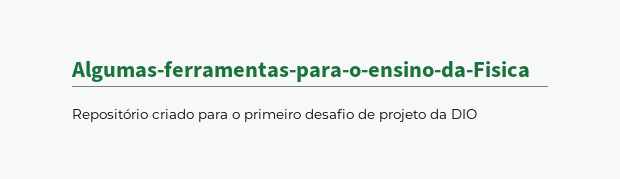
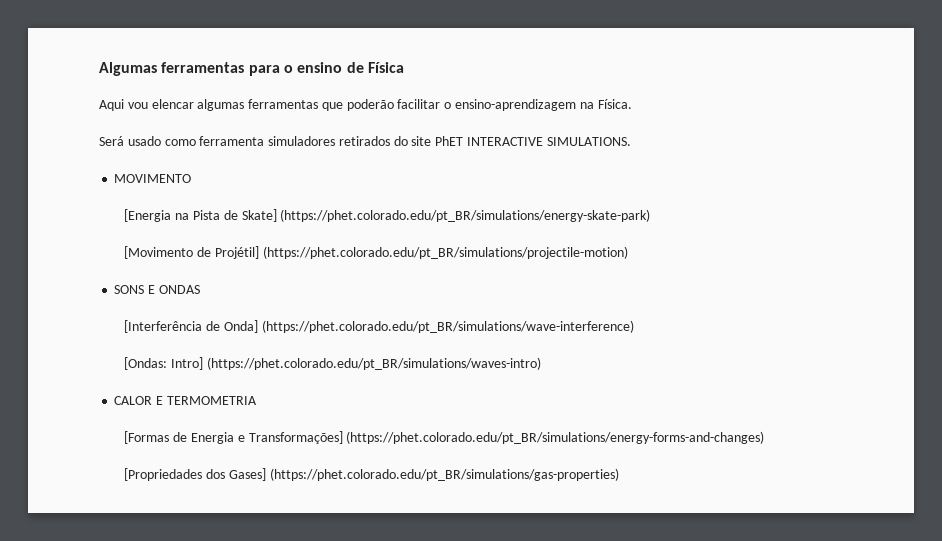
[71,61,530,82] [72,109,477,122] Algumas-ferramentas-para-o-ensino-da-Fisica // Repositório criado para o primeiro desafio de projeto da DIO -> [99,62,404,76] [99,99,632,111] [99,136,631,146] [114,174,192,183] [124,209,651,222] [124,246,628,259] [114,285,200,294] [124,320,634,333] [124,357,541,370] [114,396,257,405] [124,431,765,444] [124,468,619,481] Algumas ferramentas para o ensino de Física // Aqui vou elencar algumas ferramentas que poderão facilitar o ensino-aprendizagem na Física. // Será usado como ferramenta simuladores retirados do site PhET INTERACTIVE SIMULATIONS. // MOVIMENTO // [Energia na Pista de Skate] (https://phet.colorado.edu/pt_BR/simulations/energy-skate-park) // [Movimento de Projétil] (https://phet.colorado.edu/pt_BR/simulations/projectile-motion) // SONS E ONDAS // [Interferência de Onda] (https://phet.colorado.edu/pt_BR/simulations/wave-interference) // [Ondas: Intro] (https://phet.colorado.edu/pt_BR/simulations/waves-intro) // CALOR E TERMOMETRIA // [Formas de Energia e Transformações] (https://phet.colorado.edu/pt_BR/simulations/energy-forms-and-changes) // [Propriedades dos Gases] (https://phet.colorado.edu/pt_BR/simulations/gas-properties)

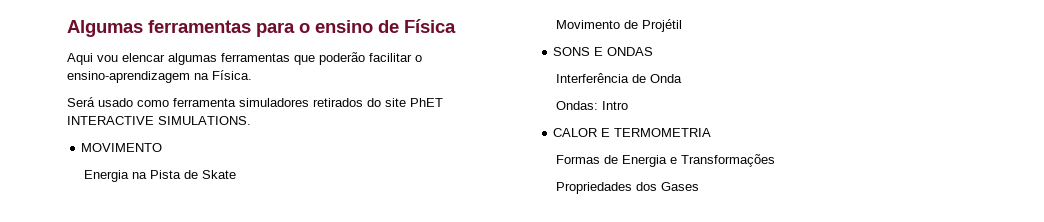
[124,209,172,222] [Energia -> [84,170,130,182] Energia
[241,209,651,222] [124,246,628,259] [114,285,200,294] [124,320,634,333] [124,357,541,370] Skate] (https://phet.colorado.edu/pt_BR/simulations/energy-skate-park) // [Movimento de Projétil] (https://phet.colorado.edu/pt_BR/simulations/projectile-motion) // SONS E ONDAS // [Interferência de Onda] (https://phet.colorado.edu/pt_BR/simulations/wave-interference) // [Ondas: Intro] (https://phet.colorado.edu/pt_BR/simulations/waves-intro) -> [202,170,237,179] [556,19,683,32] [553,47,654,56] [556,73,683,83] [556,101,629,110] Skate // Movimento de Projétil // SONS E ONDAS // Interferência de Onda // Ondas: Intro
[124,431,170,444] [Formas -> [556,155,601,164] Formas
[248,431,765,444] [124,468,619,481] Transformações] (https://phet.colorado.edu/pt_BR/simulations/energy-forms-and-changes) // [Propriedades dos Gases] (https://phet.colorado.edu/pt_BR/simulations/gas-properties) -> [681,154,776,167] [556,182,700,194] Transformações // Propriedades dos Gases

